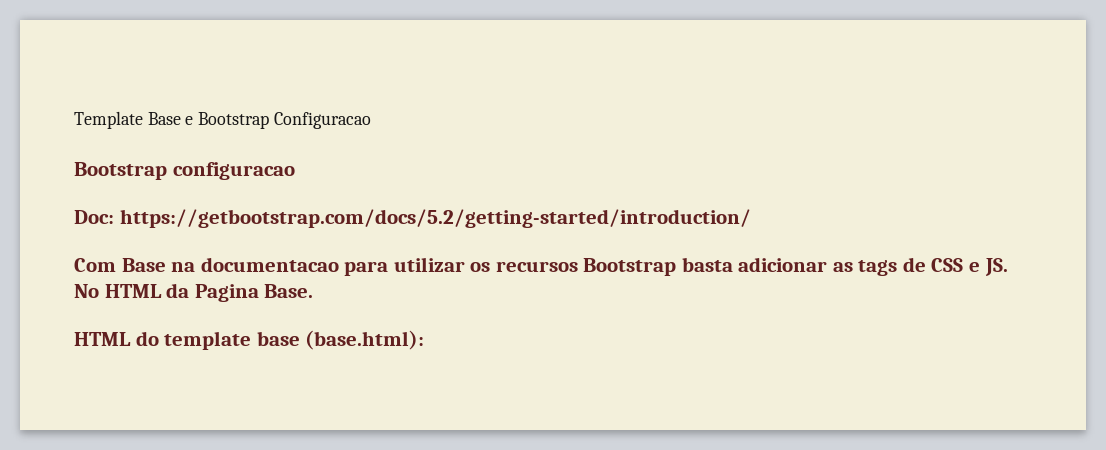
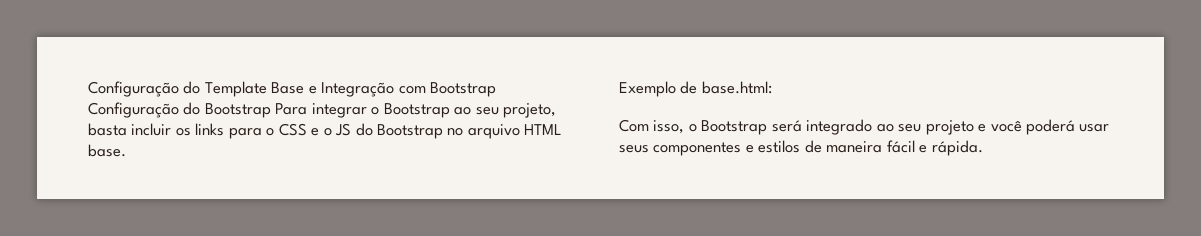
(74, 120) none -> [88,81,201,97] Configuração do
[198,112,371,129] [74,162,295,180] [74,209,751,228] [74,257,1008,276] [74,283,314,302] [74,330,425,350] Bootstrap Configuracao // Bootstrap configuracao // Doc: https://getbootstrap.com/docs/5.2/getting-started/introduction/ // Com Base na documentacao para utilizar os recursos Bootstrap basta adicionar as tags de CSS e JS. No HTML da Pagina Base. // HTML do template base (base.html): -> [321,82,497,97] [88,102,557,118] [88,123,563,139] [88,144,126,157] [619,81,772,97] [619,119,1110,135] [619,140,983,156] Integração com Bootstrap Configuração do Bootstrap Para integrar o Bootstrap ao seu projeto, basta incluir os links para o CSS e o JS do Bootstrap no arquivo HTML base. // Exemplo de base.html: // Com isso, o Bootstrap será integrado ao seu projeto e você poderá usar seus componentes e estilos de maneira fácil e rápida.

